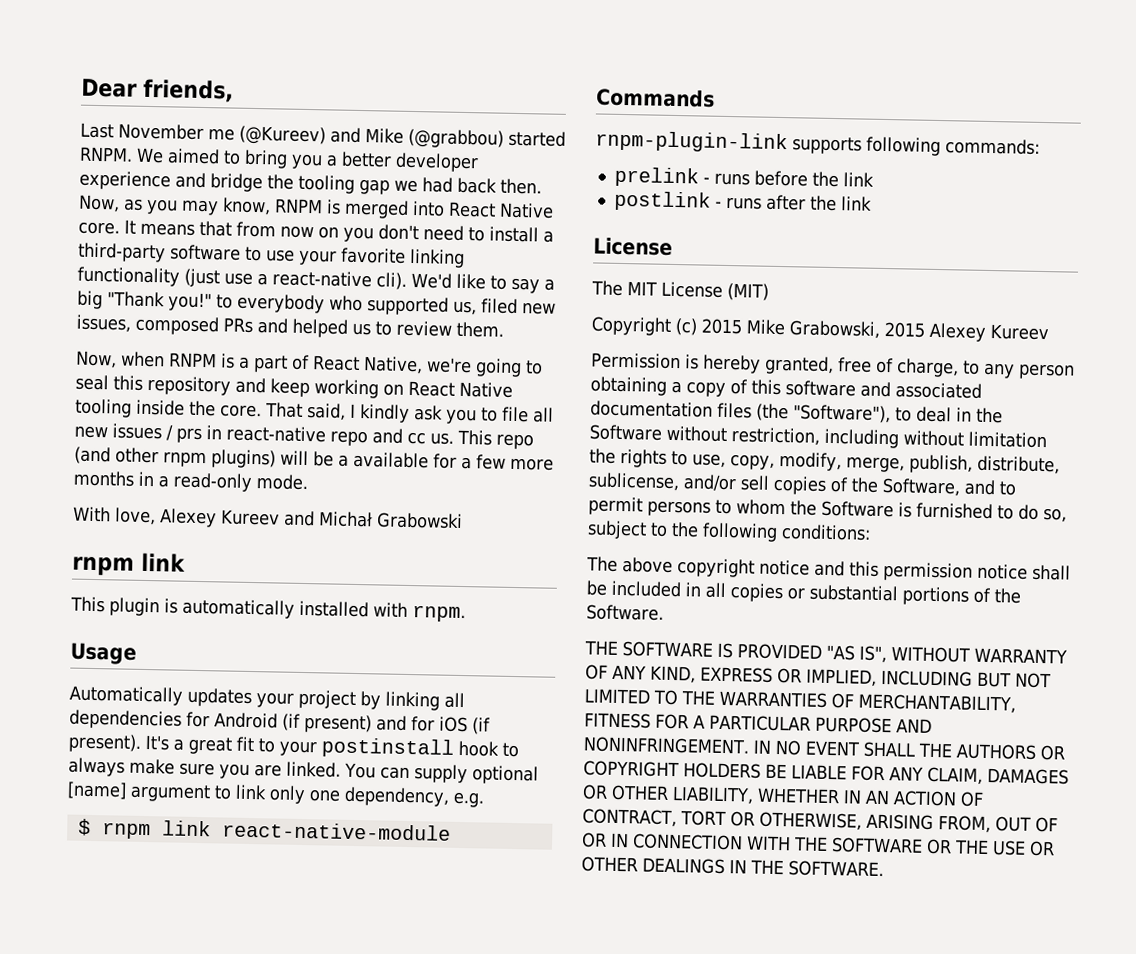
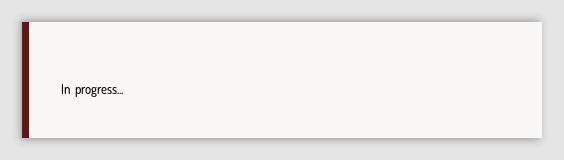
[81,78,234,103] [80,122,566,149] [79,146,479,173] [79,170,542,195] [78,194,554,219] [78,219,554,243] [78,242,465,268] [77,266,555,294] [77,290,556,316] [76,314,504,338] [75,350,543,378] [75,374,513,399] [75,398,554,425] [74,423,534,450] [74,446,554,471] [73,470,308,492] [73,506,463,529] [72,552,186,576] [70,596,466,623] [70,642,137,665] [69,685,465,711] [69,709,491,735] [68,733,519,759] [68,757,539,785] [67,781,484,808] [77,818,451,841] [596,88,715,108] [595,130,1040,157] [613,166,874,188] [613,190,872,212] [593,237,673,256] [591,280,769,301] [591,316,1049,342] [591,352,1075,380] [590,376,982,399] [590,400,1003,424] [589,424,1047,449] [589,448,1060,475] [588,472,1016,497] [588,496,1067,523] [587,520,871,542] [586,556,1071,582] [586,580,1021,606] [586,604,664,621] [584,640,1067,664] [585,664,1051,689] [584,688,1016,714] [584,712,932,734] [583,736,1065,761] [583,760,1069,785] [582,784,984,807] [582,808,1058,834] [581,832,1055,857] [581,856,884,878] Dear friends, // Last November me (@Kureev) and Mike (@grabbou) started RNPM. We aimed to bring you a better developer experience and bridge the tooling gap we had back then. Now, as you may know, RNPM is merged into React Native core. It means that from now on you don't need to install a third-party software to use your favorite linking functionality (just use a react-native cli). We'd like to say a big "Thank you!" to everybody who supported us, filed new issues, composed PRs and helped us to review them. // Now, when RNPM is a part of React Native, we're going to seal this repository and keep working on React Native tooling inside the core. That said, I kindly ask you to file all new issues / prs in react-native repo and cc us. This repo (and other rnpm plugins) will be a available for a few more months in a read-only mode. // With love, Alexey Kureev and Michał Grabowski // rnpm link // This plugin is automatically installed with rnpm. // Usage // Automatically updates your project by linking all dependencies for Android (if present) and for iOS (if present). It's a great fit to your postinstall hook to always make sure you are linked. You can supply optional [name] argument to link only one dependency, e.g. // $ rnpm link react-native-module // Commands // rnpm-plugin-link supports following commands: // prelink - runs before the link // postlink - runs after the link // License // The MIT License (MIT) // Copyright (c) 2015 Mike Grabowski, 2015 Alexey Kureev // Permission is hereby granted, free of charge, to any person obtaining a copy of this software and associated documentation files (the "Software"), to deal in the Software without restriction, including without limitation the rights to use, copy, modify, merge, publish, distribute, sublicense, and/or sell copies of the Software, and to permit persons to whom the Software is furnished to do so, subject to the following conditions: // The above copyright notice and this permission notice shall be included in all copies or substantial portions of the Software. // THE SOFTWARE IS PROVIDED "AS IS", WITHOUT WARRANTY OF ANY KIND, EXPRESS OR IMPLIED, INCLUDING BUT NOT LIMITED TO THE WARRANTIES OF MERCHANTABILITY, FITNESS FOR A PARTICULAR PURPOSE AND NONINFRINGEMENT. IN NO EVENT SHALL THE AUTHORS OR COPYRIGHT HOLDERS BE LIABLE FOR ANY CLAIM, DAMAGES OR OTHER LIABILITY, WHETHER IN AN ACTION OF CONTRACT, TORT OR OTHERWISE, ARISING FROM, OUT OF OR IN CONNECTION WITH THE SOFTWARE OR THE USE OR OTHER DEALINGS IN THE SOFTWARE. -> [61,84,123,97] In progress...

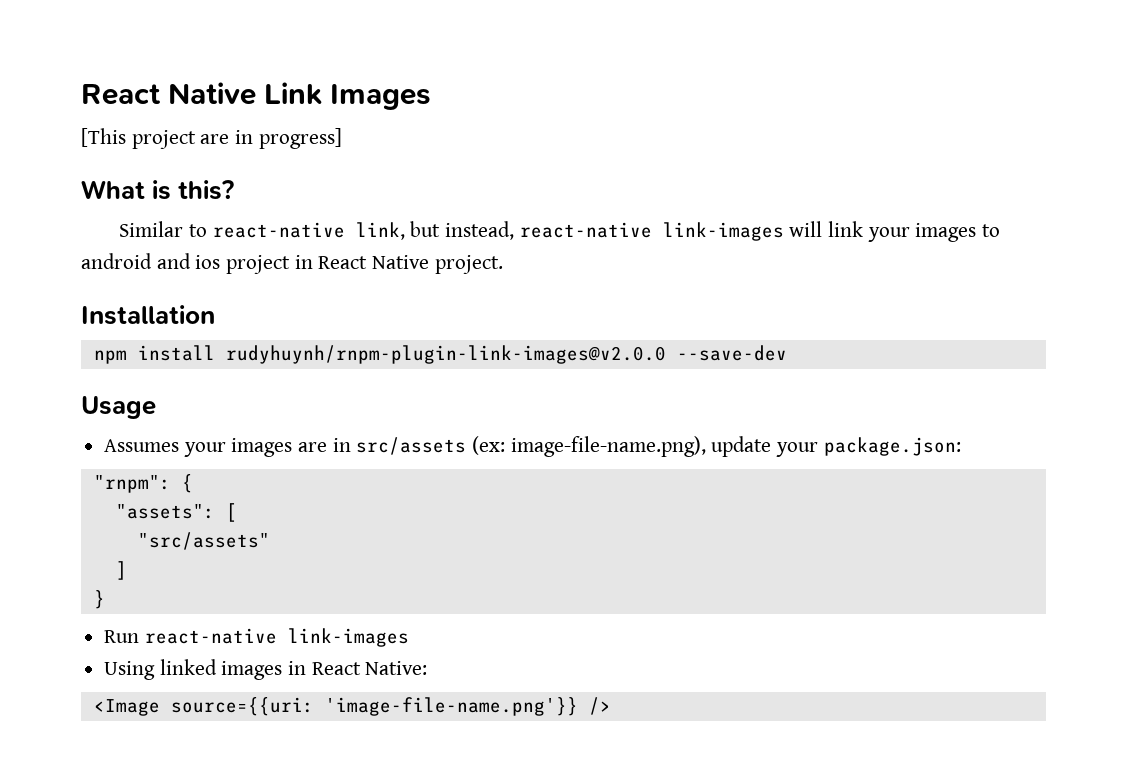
[61,84,123,97] In progress... -> [81,82,431,110] [81,128,342,149] [81,180,235,200] [119,221,1000,242] [81,253,503,274] [81,305,215,325] [93,345,787,364] [81,396,156,419] [104,436,961,457] [93,474,193,493] [115,503,237,522] [137,532,270,550] [115,561,127,580] [93,590,105,609] [104,628,409,647] [104,659,428,680] [93,697,611,716] React Native Link Images // [This project are in progress] // What is this? // Similar to react-native link, but instead, react-native link-images will link your images to android and ios project in React Native project. // Installation // npm install rudyhuynh/rnpm-plugin-link-images@v2.0.0 --save-dev // Usage // Assumes your images are in src/assets (ex: image-file-name.png), update your package.json: // "rnpm": { // "assets": [ // "src/assets" // ] // } // Run react-native link-images // Using linked images in React Native: // <Image source={{uri: 'image-file-name.png'}} />

